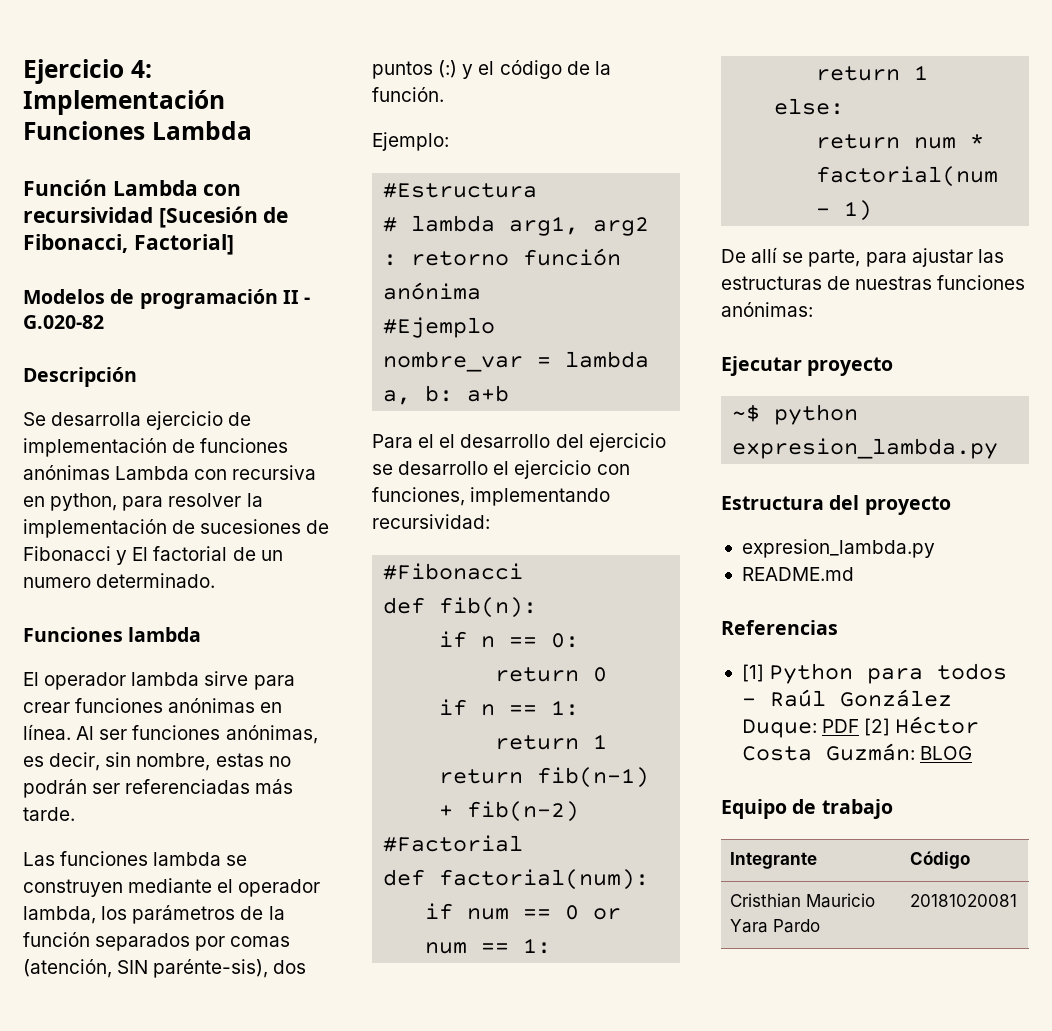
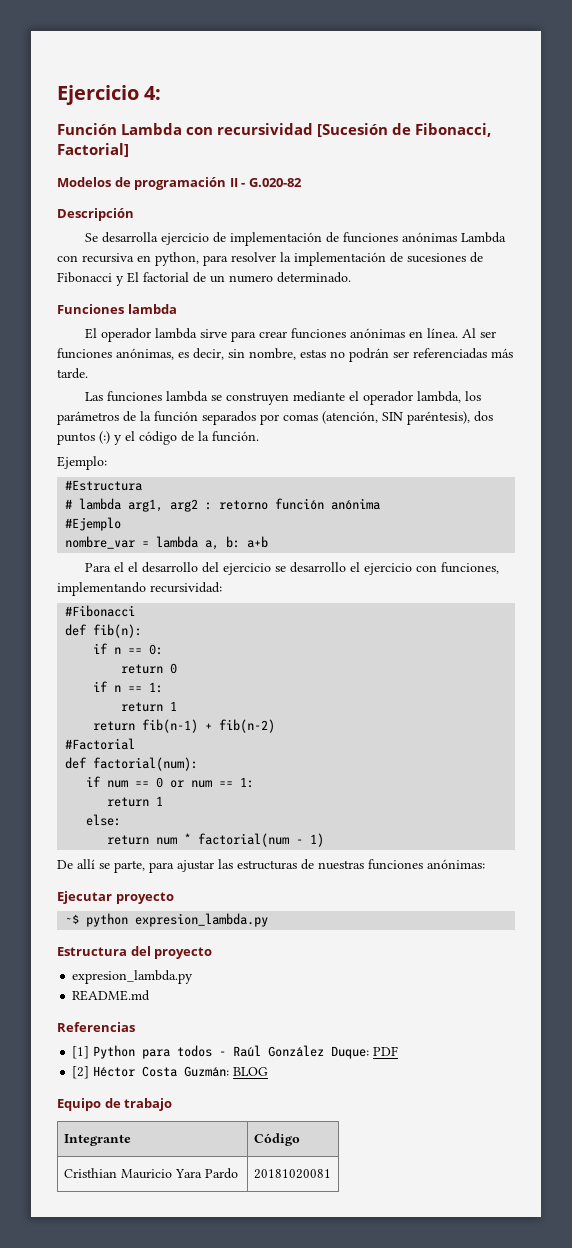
[23,90,225,115] [23,121,252,140] Implementación Funciones Lambda -> (162, 93) none
[153,959,269,978] parénte-sis), -> [407,411,470,425] paréntesis),
(860, 726) none -> (399, 1051) //

